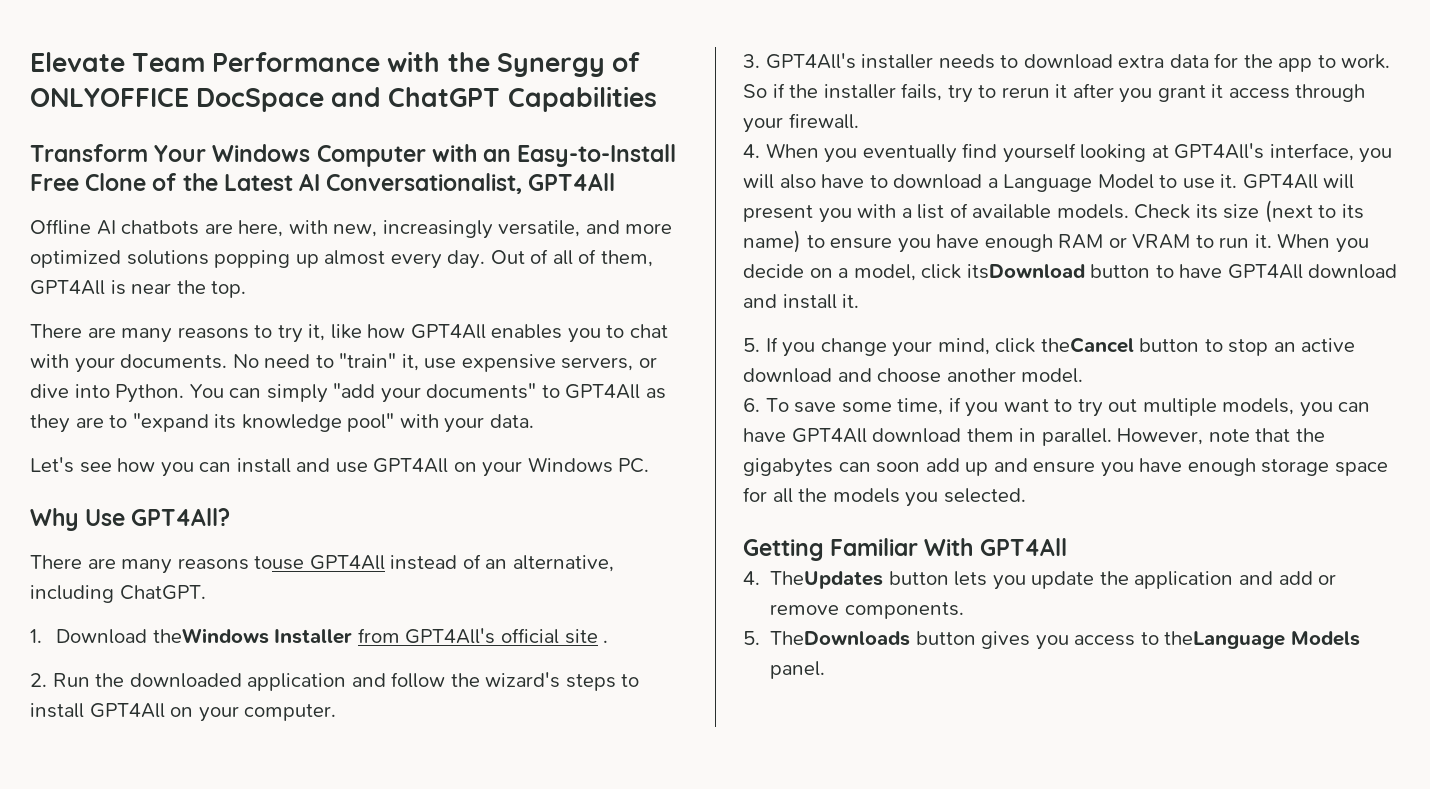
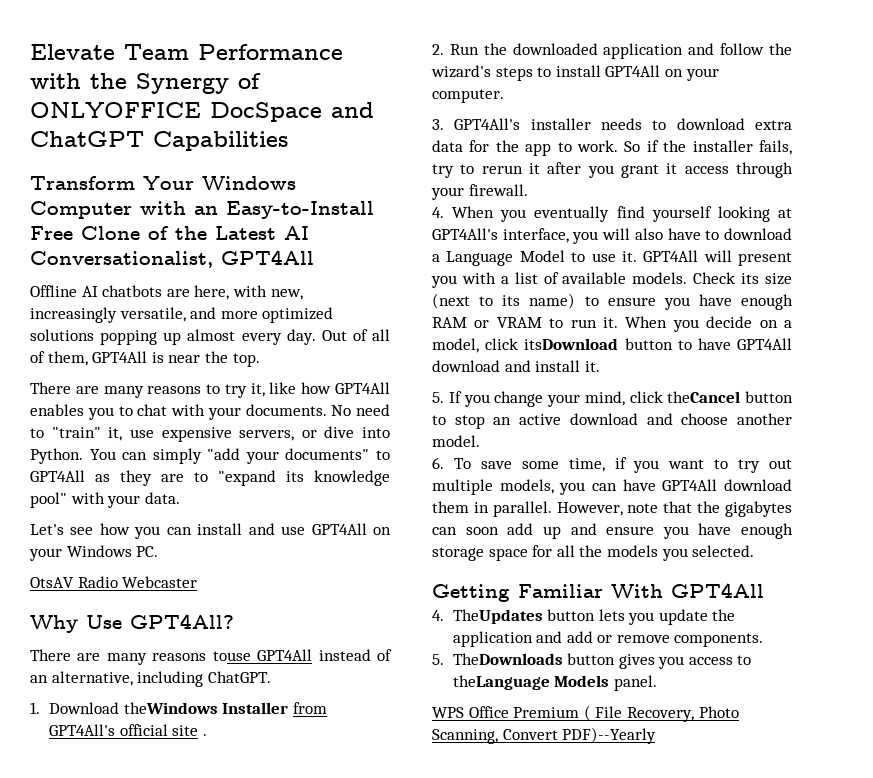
(650, 465) none -> [30,576,198,588] // OtsAV Radio Webcaster
(826, 670) none -> [432,705,739,722] [432,727,657,744] // WPS Office Premium ( File Recovery, Photo Scanning, Convert PDF)--Yearly

